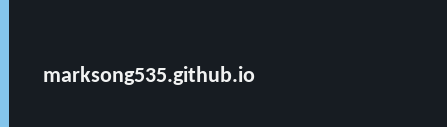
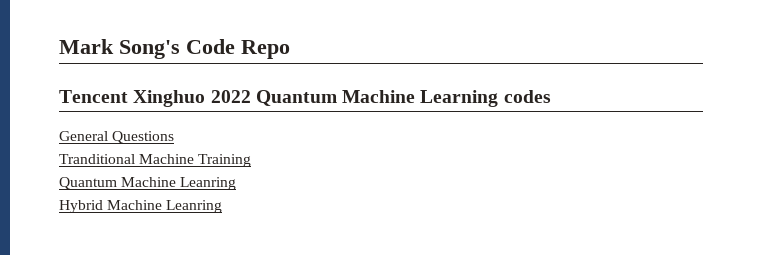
[43,66,255,85] marksong535.github.io -> [59,39,290,59] [59,90,551,107] [59,131,175,144] [59,154,252,167] [59,177,237,190] [59,200,223,213] Mark Song's Code Repo // Tencent Xinghuo 2022 Quantum Machine Learning codes // General Questions // Tranditional Machine Training // Quantum Machine Leanring // Hybrid Machine Leanring

